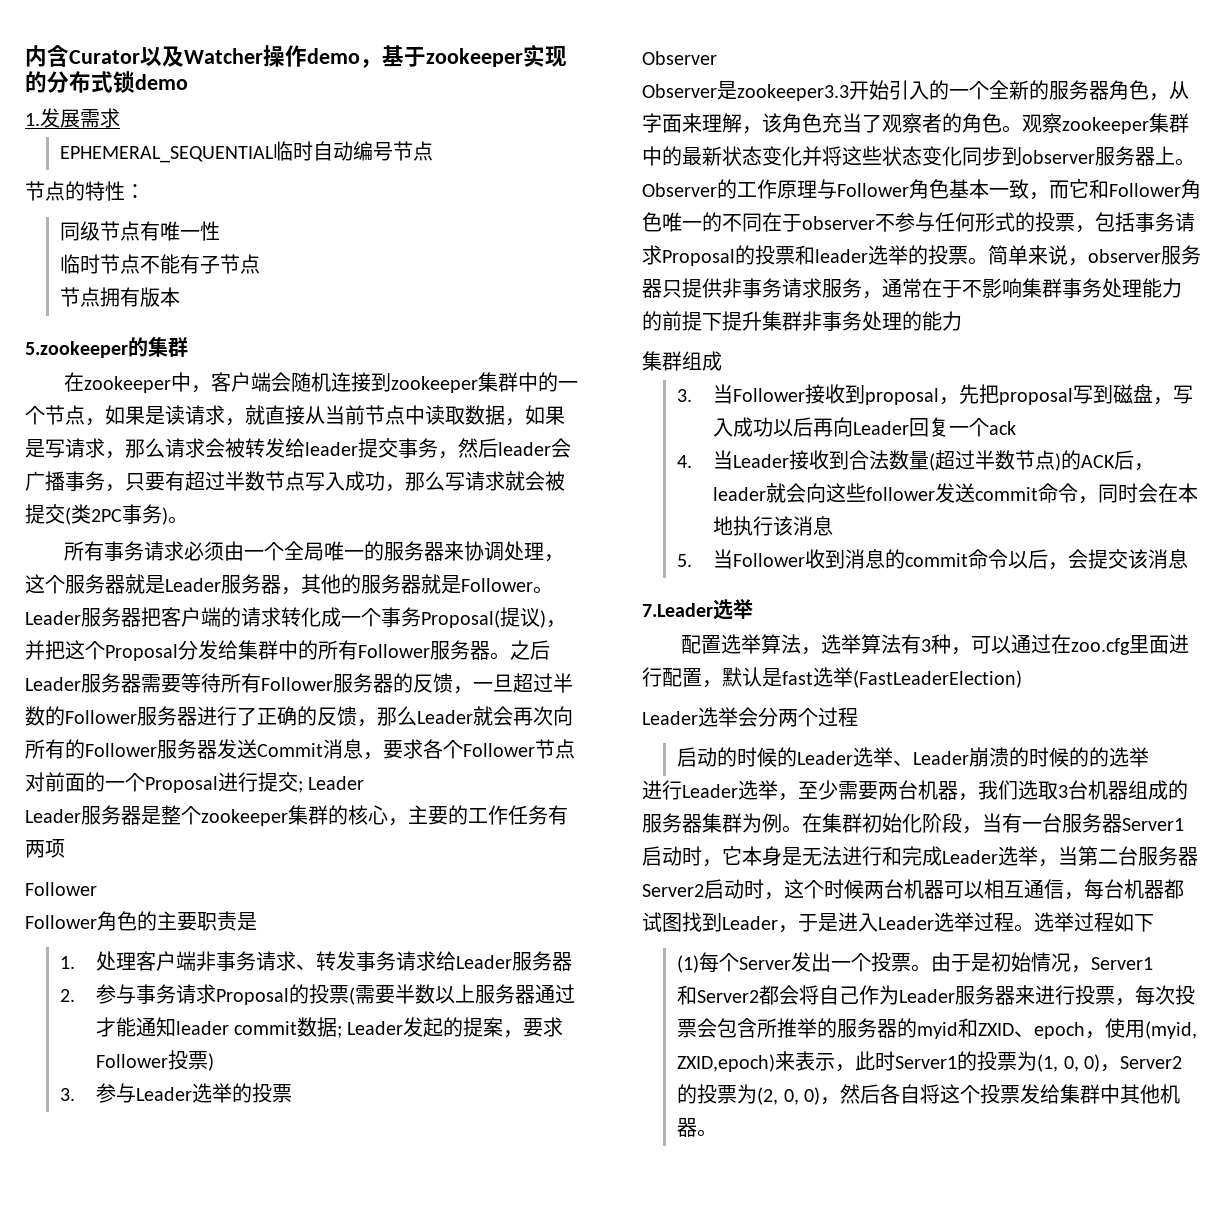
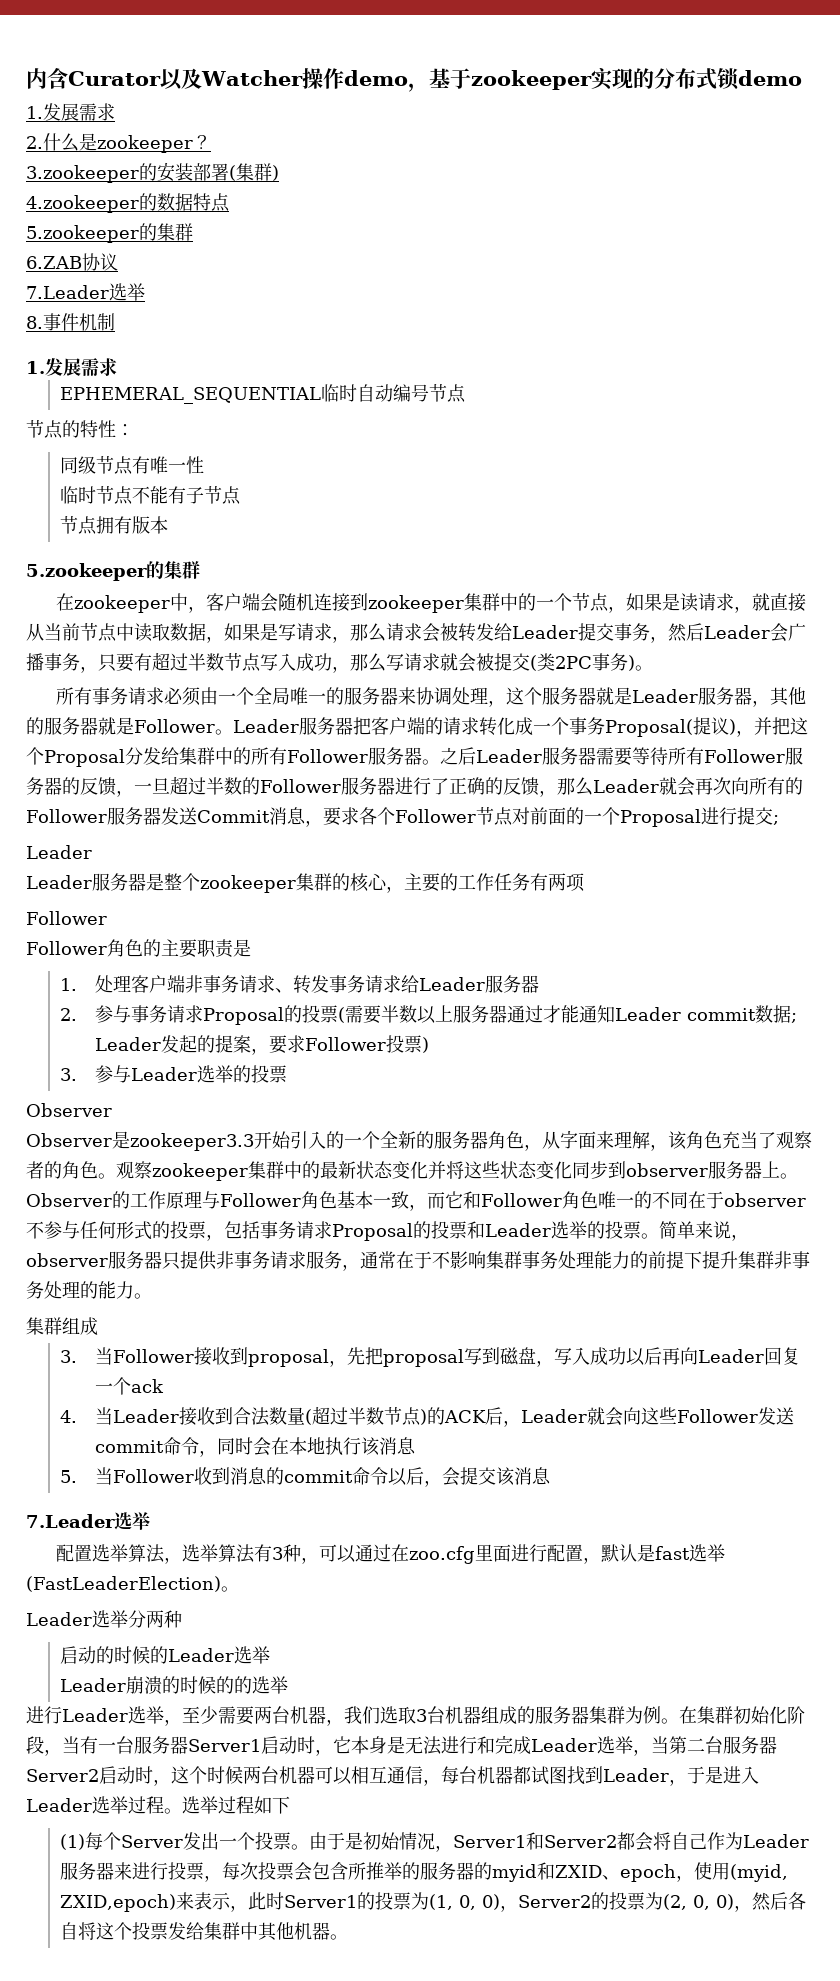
(120, 118) none -> [26,133,211,153] [26,162,279,183] [26,193,230,213] [26,223,193,243] [26,253,118,271] [26,283,145,301] [26,313,115,331] [26,358,117,376] // 2.什么是zookeeper？ // 3.zookeeper的安装部署(集群) // 4.zookeeper的数据特点 // 5.zookeeper的集群 // 6.ZAB协议 // 7.Leader选举 // 8.事件机制 // 1.发展需求
[305,442,358,456] leader -> [512,625,578,639] Leader
[498,442,551,456] leader -> [704,625,770,639] Leader
(303, 787) none -> (779, 820) //
[175,1021,229,1035] leader -> [614,1007,681,1021] Leader
[815,249,868,263] leader -> [485,1223,551,1237] Leader
(962, 321) none -> [134,1293,152,1299] 。
[712,487,766,501] leader -> [520,1409,587,1423] Leader
[865,487,935,501] follower -> [676,1409,758,1423] Follower
[642,707,858,727] // Leader选举会分两个过程 -> [220,1586,239,1592] [26,1610,182,1628] 。 // Leader选举分两种
[893,760,914,766] 、 -> (271, 1655) //
(1154, 963) // -> (527, 1841) none

